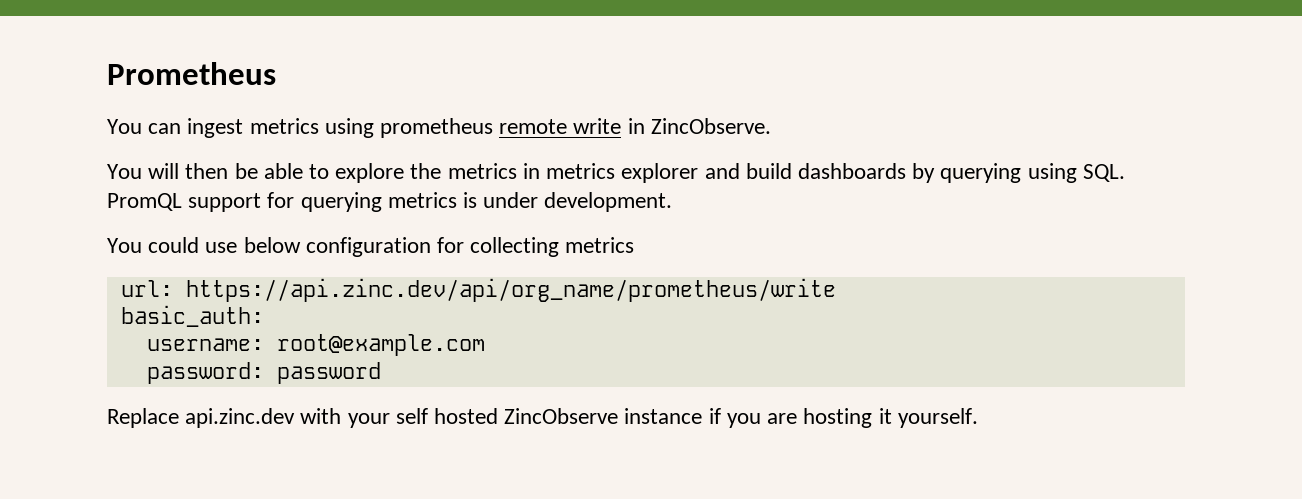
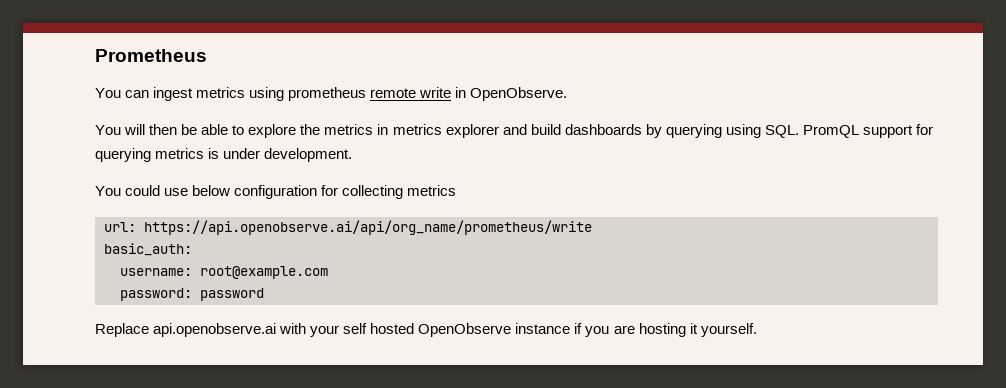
[650,118,771,134] ZincObserve. -> [470,87,568,101] OpenObserve.
[185,278,836,302] https://api.zinc.dev/api/org_name/prometheus/write -> [144,220,592,235] https://api.openobserve.ai/api/org_name/prometheus/write
[185,408,296,428] api.zinc.dev -> [153,323,277,337] api.openobserve.ai
[504,408,619,424] ZincObserve -> [418,323,512,337] OpenObserve

